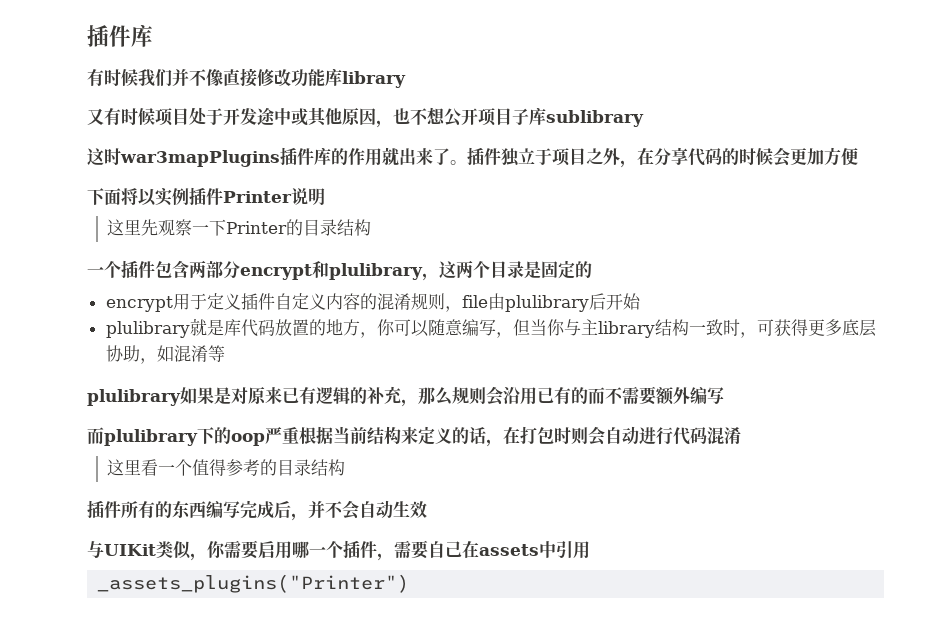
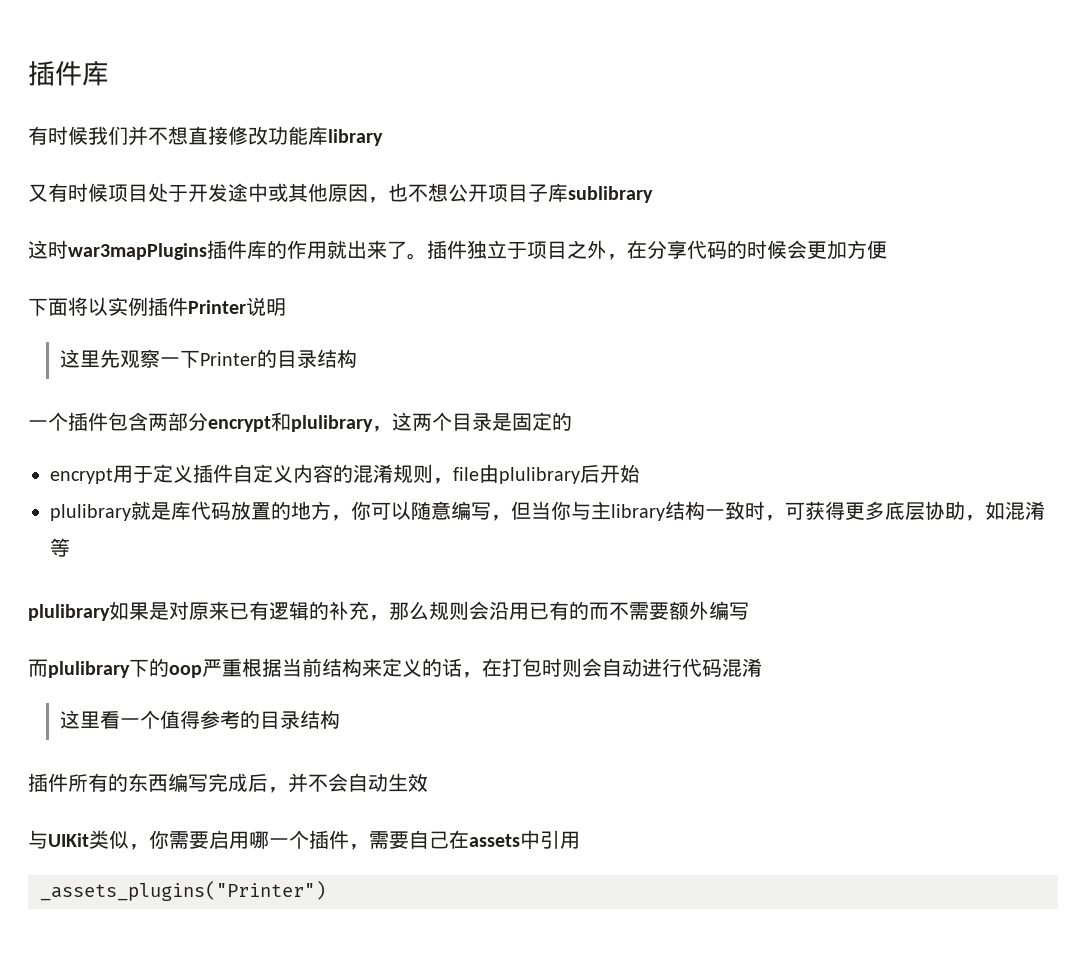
[206,69,223,86] 像 -> [168,126,188,145] 想

